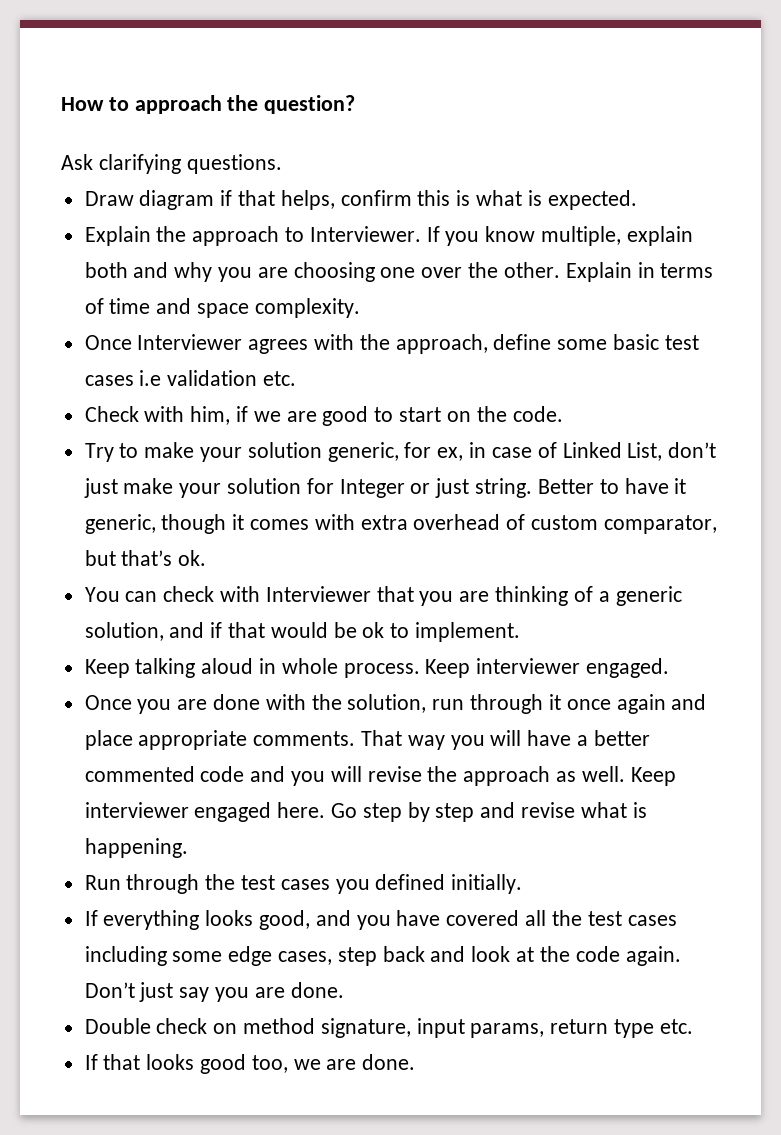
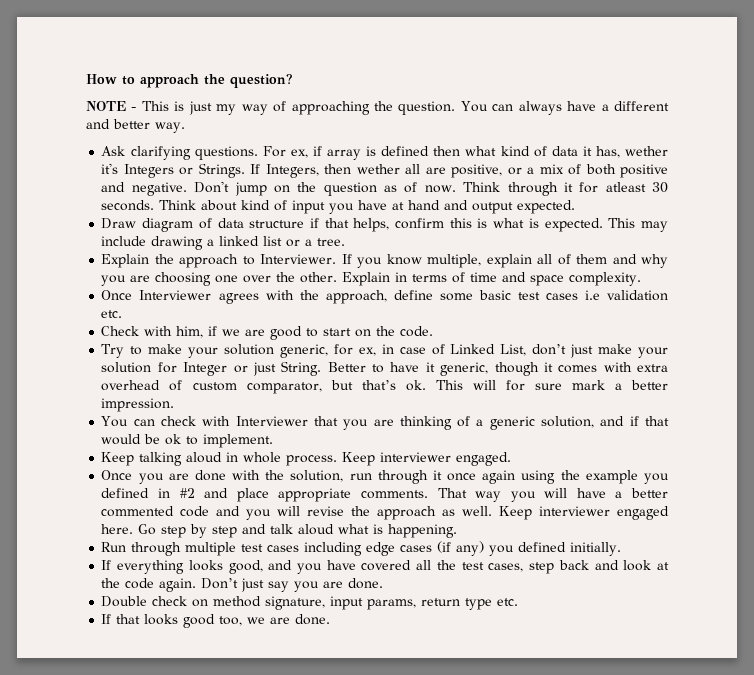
[61,154,282,174] Ask clarifying questions. -> [86,101,669,115] [86,119,185,133] [101,146,669,160] [101,163,669,178] [101,181,668,196] [101,200,576,214] NOTE - This is just my way of approaching the question. You can always have a different and better way. // Ask clarifying questions. For ex, if array is defined then what kind of data it has, wether it's Integers or Strings. If Integers, then wether all are positive, or a mix of both positive and negative. Don't jump on the question as of now. Think through it for atleast 30 seconds. Think about kind of input you have at hand and output expected.
(215, 200) none -> [198,218,305,229] of data structure
(637, 200) none -> [608,218,668,232] [101,236,346,250] This may include drawing a linked list or a tree.
[84,262,128,278] both -> [537,254,608,265] all of them
[475,478,533,498] string. -> [281,361,322,376] String.
(207, 558) none -> [435,380,669,391] [101,398,175,412] This will for sure mark a better impression.
(666, 704) none -> [521,470,670,484] [101,488,195,498] using the example you defined in #2
[521,802,576,818] revise -> [270,524,335,535] talk aloud
[205,874,330,890] the test cases -> [185,541,485,556] multiple test cases including edge cases (if any)
[627,915,677,926] [84,946,273,966] cases including some edge -> (484, 566) none

